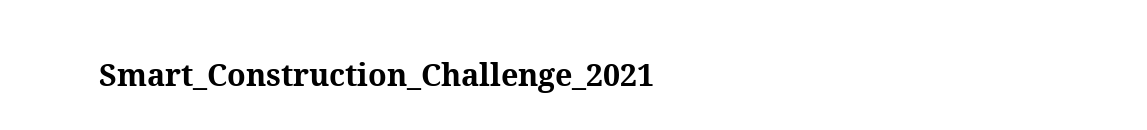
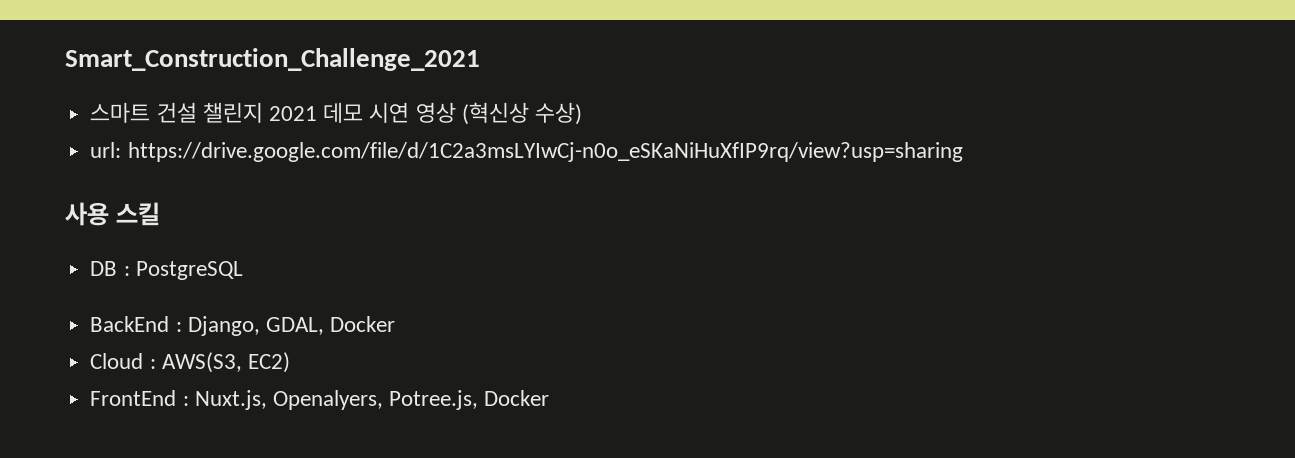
(654, 77) none -> [90,102,582,125] [90,142,963,162] [65,202,160,226] [90,261,243,280] [90,316,396,336] [90,352,290,373] [90,390,550,410] // 스마트 건설 챌린지 2021 데모 시연 영상 (혁신상 수상) // url: https://drive.google.com/file/d/1C2a3msLYIwCj-n0o_eSKaNiHuXfIP9rq/view?usp=sharing // 사용 스킬 // DB : PostgreSQL // BackEnd : Django, GDAL, Docker // Cloud : AWS(S3, EC2) // FrontEnd : Nuxt.js, Openalyers, Potree.js, Docker

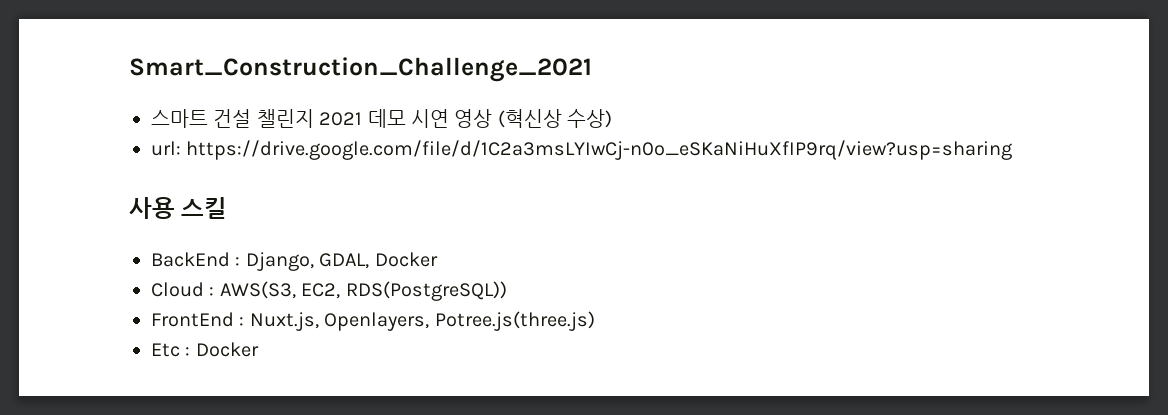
[90,261,243,280] // DB : PostgreSQL -> (228, 208) none
[247,352,290,373] EC2) -> [301,281,507,301] EC2, RDS(PostgreSQL))
[272,390,479,410] Openalyers, Potree.js, -> [324,311,595,331] [151,343,191,357] Openlayers, Potree.js(three.js) // Etc :

